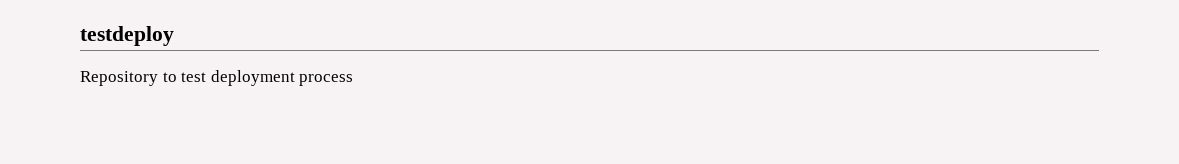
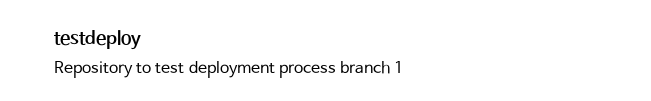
(354, 80) none -> [339,61,404,74] branch 1

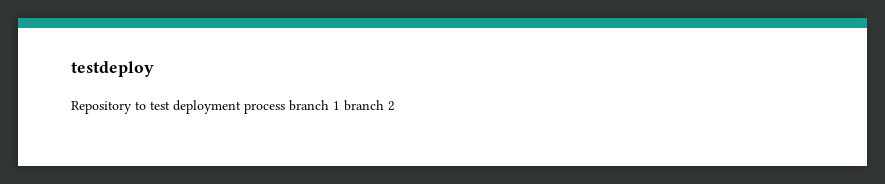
(404, 67) none -> [344,100,395,111] branch 2

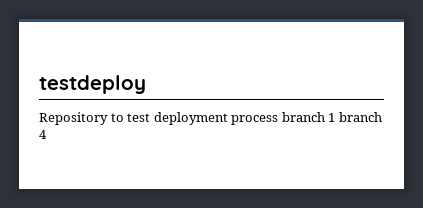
[388,101,395,111] 2 -> [39,130,47,139] 4

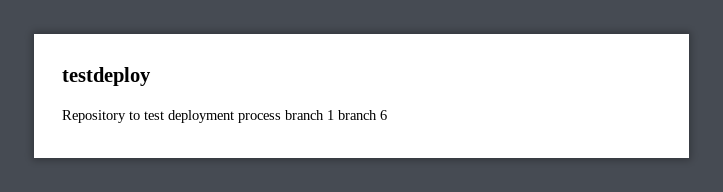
[39,130,47,139] 4 -> [380,110,387,120] 6

